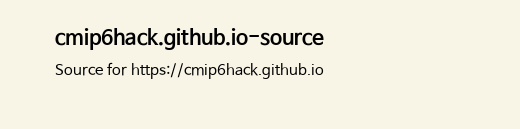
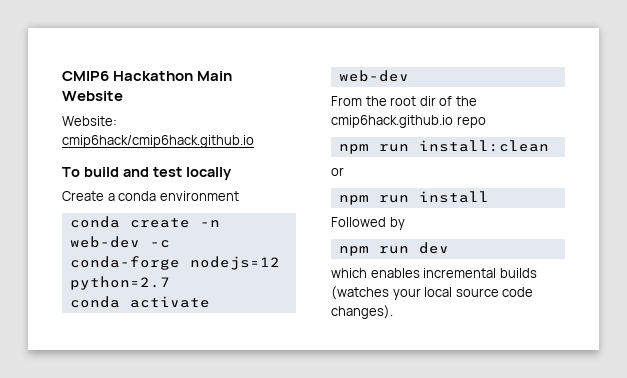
[55,28,324,50] [55,62,324,79] cmip6hack.github.io-source // Source for https://cmip6hack.github.io -> [62,71,233,81] [62,91,123,101] [62,116,117,126] [62,135,254,148] [62,167,232,180] [62,191,239,201] [69,216,220,228] [69,236,170,248] [69,256,280,270] [69,276,170,290] [69,296,210,308] [338,70,409,82] [331,96,477,106] [331,115,486,128] [338,140,549,154] [331,167,344,176] [338,191,489,205] [331,217,405,230] [338,242,449,256] [331,268,537,278] [331,286,534,300] [331,305,393,319] CMIP6 Hackathon Main Website // Website: cmip6hack/cmip6hack.github.io // To build and test locally // Create a conda environment // conda create -n web-dev -c conda-forge nodejs=12 python=2.7 // conda activate web-dev // From the root dir of the cmip6hack.github.io repo // npm run install:clean // or // npm run install // Followed by // npm run dev // which enables incremental builds (watches your local source code changes).

